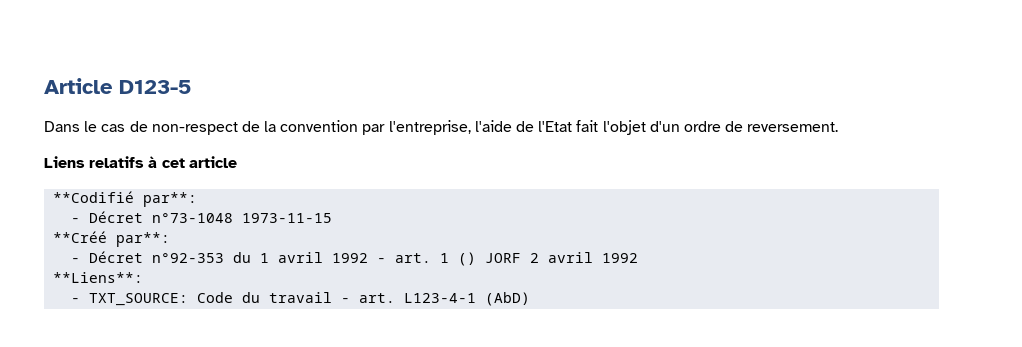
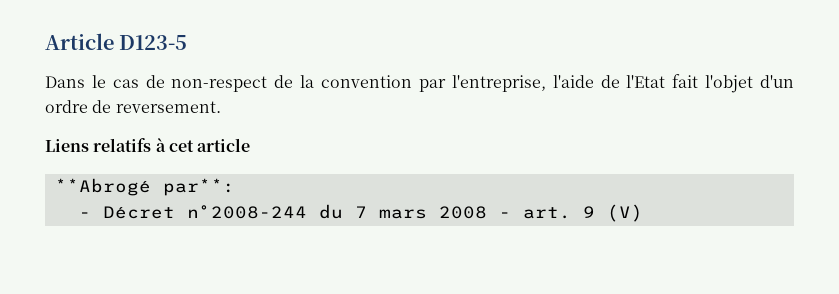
[53,191,198,207] [71,211,333,223] [53,231,171,247] [71,251,639,266] [53,272,144,283] [71,292,531,306] **Codifié par**: // - Décret n°73-1048 1973-11-15 // **Créé par**: // - Décret n°92-353 du 1 avril 1992 - art. 1 () JORF 2 avril 1992 // **Liens**: // - TXT_SOURCE: Code du travail - art. L123-4-1 (AbD) -> [54,178,235,196] [78,204,643,222] **Abrogé par**: // - Décret n°2008-244 du 7 mars 2008 - art. 9 (V)

